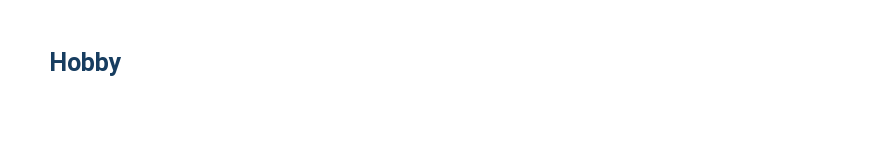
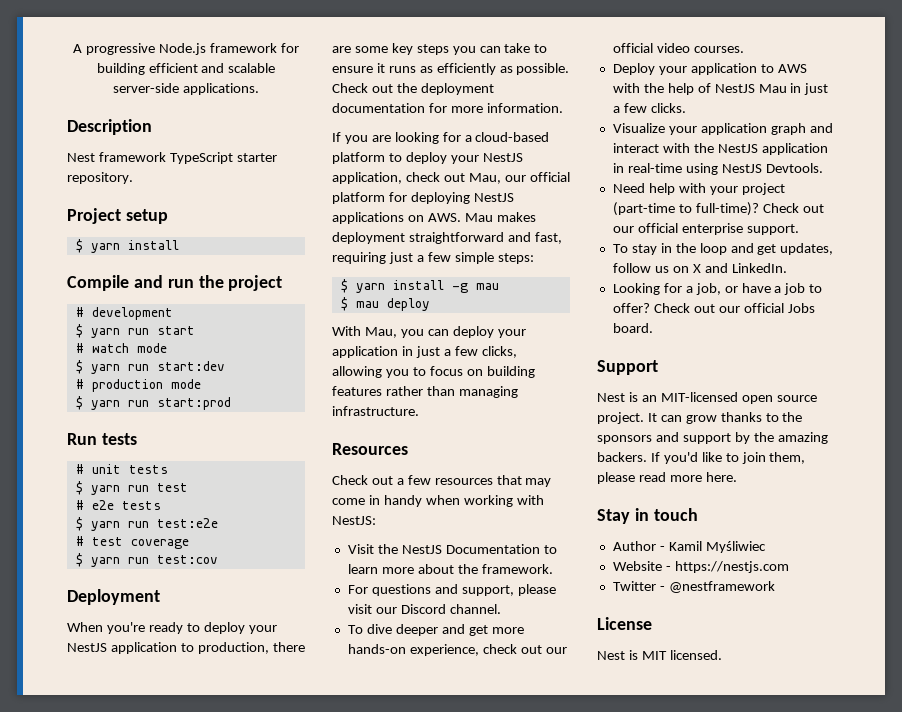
[49,52,122,76] Hobby -> [73,43,299,55] [96,63,276,75] [113,83,259,95] [67,119,152,135] [67,152,277,164] [67,172,133,184] [67,208,168,224] [75,239,179,253] [67,275,283,291] [75,307,173,320] [75,324,195,338] [75,343,167,353] [75,360,225,374] [75,379,201,392] [75,396,231,410] [67,433,137,445] [75,464,168,474] [75,481,188,495] [75,500,161,510] [75,517,218,531] [75,536,189,549] [75,553,218,567] [67,589,160,605] [67,622,277,634] [67,642,305,654] [332,43,548,55] [332,63,570,75] [332,83,494,95] [332,103,563,113] [332,132,550,144] [332,152,523,164] [332,172,570,184] [332,192,514,204] [332,212,536,224] [332,232,562,244] [332,252,534,264] [340,279,499,293] [340,297,430,311] [332,326,526,338] [332,346,517,358] [332,366,535,378] [332,386,518,398] [332,406,419,416] [332,443,408,455] [332,475,552,487] [332,495,544,507] [332,516,376,525] [347,544,557,554] [347,564,553,574] [347,584,556,596] [347,604,501,614] [347,624,524,636] [347,644,567,656] [612,43,744,53] [612,63,807,75] [612,83,829,95] [612,103,686,113] [612,123,833,135] [612,143,828,155] [612,163,823,175] [612,183,785,195] [612,202,824,216] [612,223,799,235] [612,243,834,255] [612,263,787,273] [612,283,823,295] [612,303,815,313] [612,323,653,333] [597,360,658,375] [597,392,817,404] [597,412,803,424] [597,432,828,444] [597,452,806,464] [597,472,737,484] [597,508,698,524] [612,541,766,553] [612,561,789,573] [612,581,775,593] [597,617,652,630] [597,650,722,660] A progressive Node.js framework for building efficient and scalable server-side applications. // Description // Nest framework TypeScript starter repository. // Project setup // $ yarn install // Compile and run the project // # development // $ yarn run start // # watch mode // $ yarn run start:dev // # production mode // $ yarn run start:prod // Run tests // # unit tests // $ yarn run test // # e2e tests // $ yarn run test:e2e // # test coverage // $ yarn run test:cov // Deployment // When you're ready to deploy your NestJS application to production, there are some key steps you can take to ensure it runs as efficiently as possible. Check out the deployment documentation for more information. // If you are looking for a cloud-based platform to deploy your NestJS application, check out Mau, our official platform for deploying NestJS applications on AWS. Mau makes deployment straightforward and fast, requiring just a few simple steps: // $ yarn install -g mau // $ mau deploy // With Mau, you can deploy your application in just a few clicks, allowing you to focus on building features rather than managing infrastructure. // Resources // Check out a few resources that may come in handy when working with NestJS: // Visit the NestJS Documentation to learn more about the framework. // For questions and support, please visit our Discord channel. // To dive deeper and get more hands-on experience, check out our official video courses. // Deploy your application to AWS with the help of NestJS Mau in just a few clicks. // Visualize your application graph and interact with the NestJS application in real-time using NestJS Devtools. // Need help with your project (part-time to full-time)? Check out our official enterprise support. // To stay in the loop and get updates, follow us on X and LinkedIn. // Looking for a job, or have a job to offer? Check out our official Jobs board. // Support // Nest is an MIT-licensed open source project. It can grow thanks to the sponsors and support by the amazing backers. If you'd like to join them, please read more here. // Stay in touch // Author - Kamil Myśliwiec // Website - https://nestjs.com // Twitter - @nestframework // License // Nest is MIT licensed.

